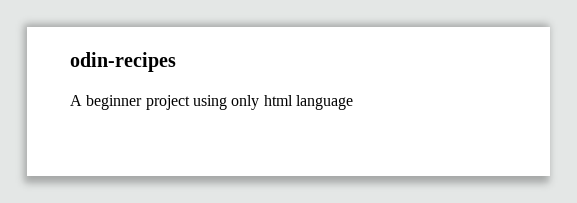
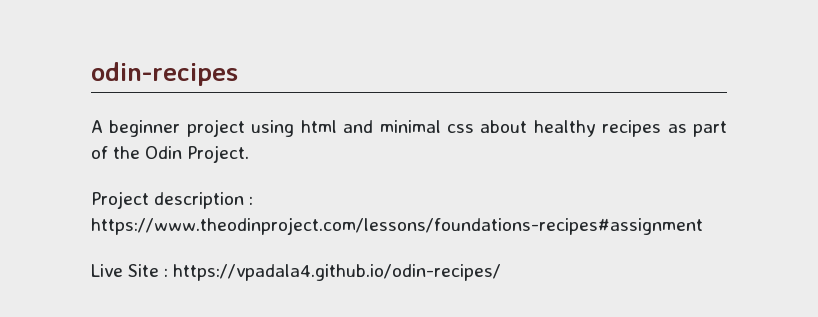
[231,95,353,110] only html language -> [300,120,727,137] [91,145,250,163] [91,191,254,209] [91,217,703,235] [91,264,502,281] html and minimal css about healthy recipes as part of the Odin Project. // Project description : https://www.theodinproject.com/lessons/foundations-recipes#assignment // Live Site : https://vpadala4.github.io/odin-recipes/

